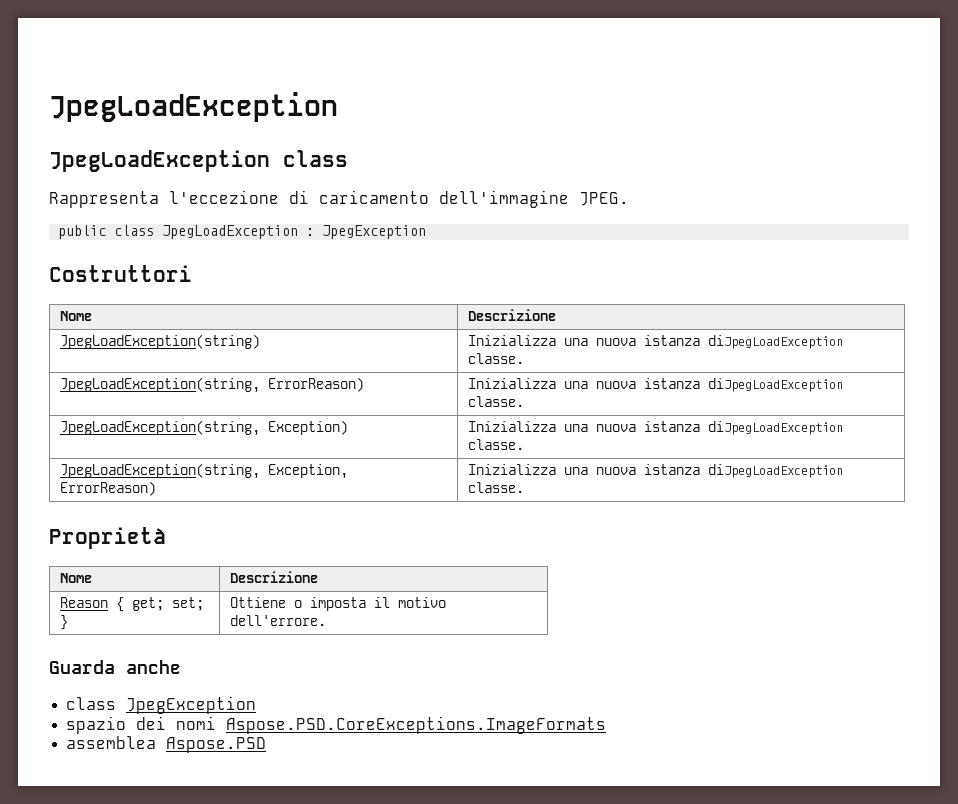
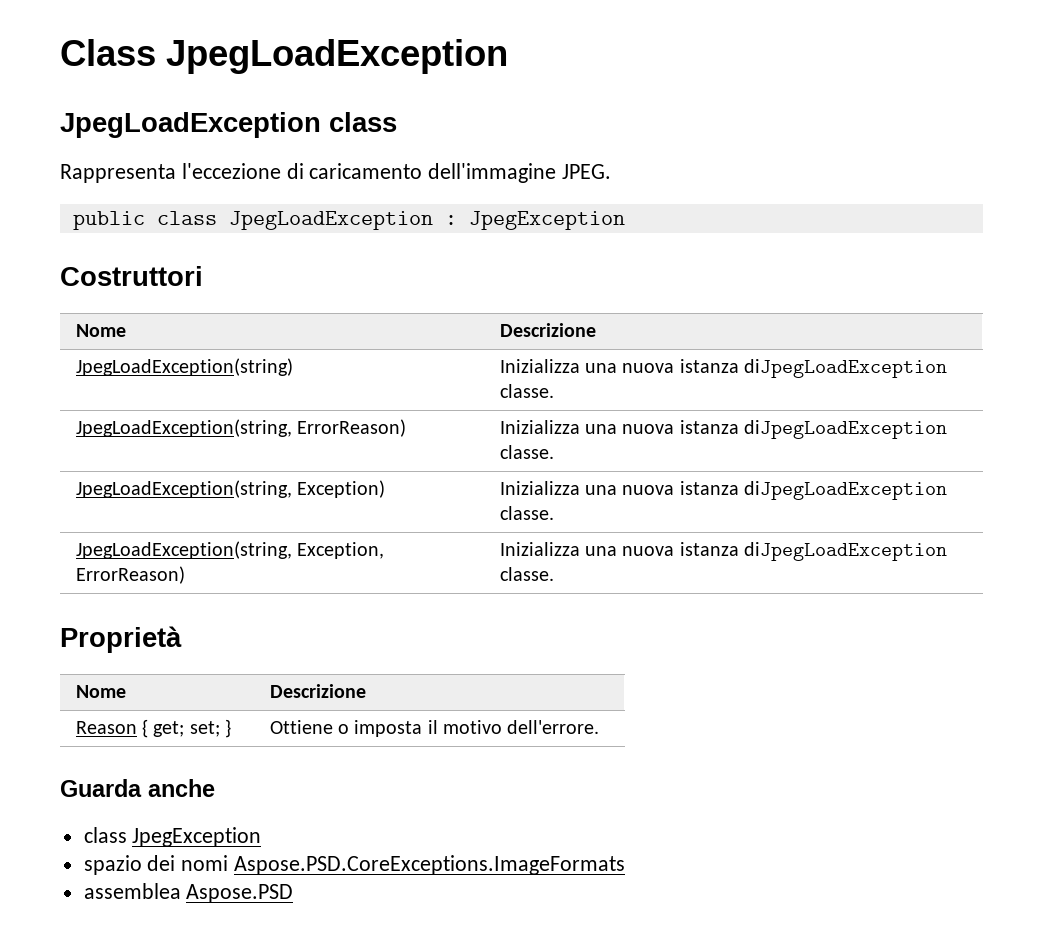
(49, 107) none -> [60,39,156,66] Class

